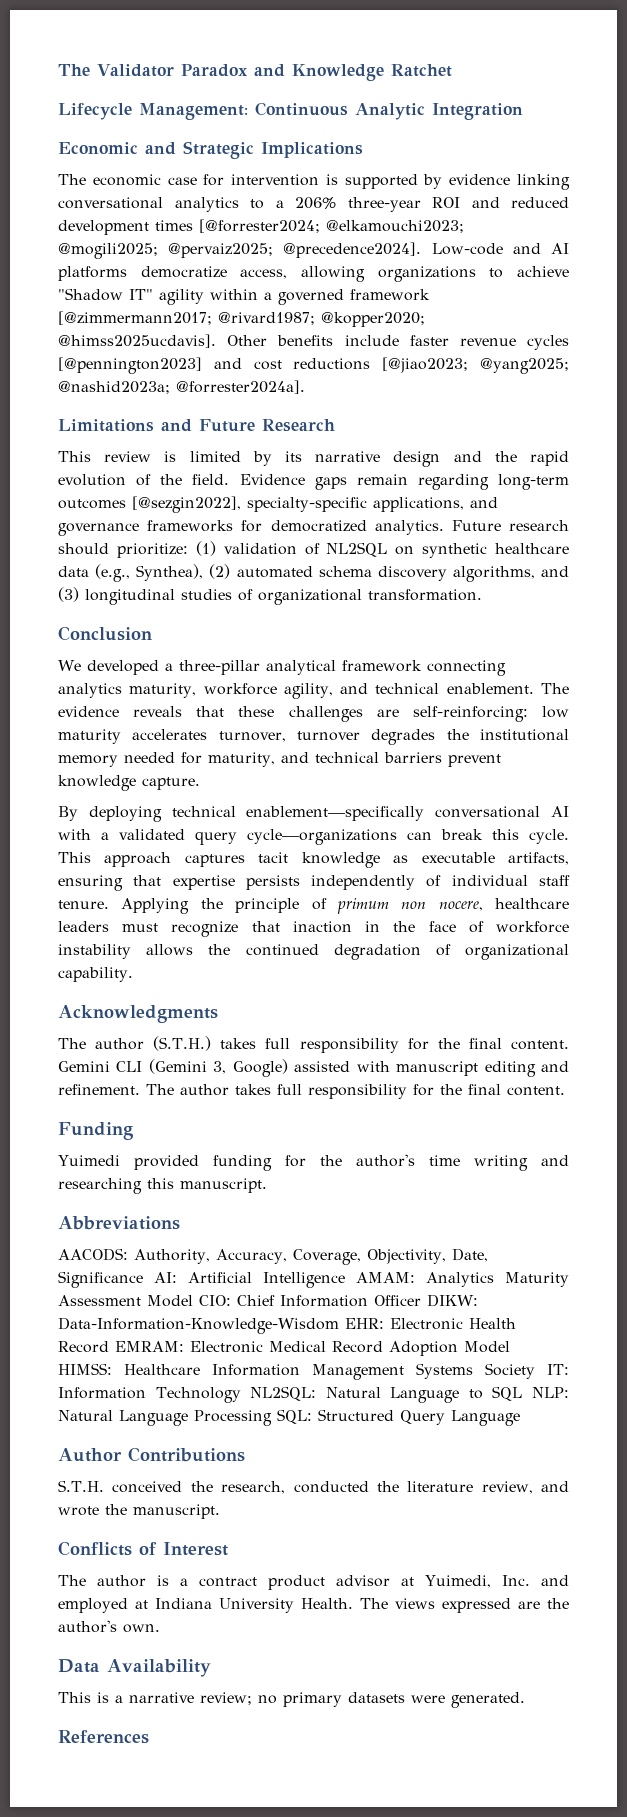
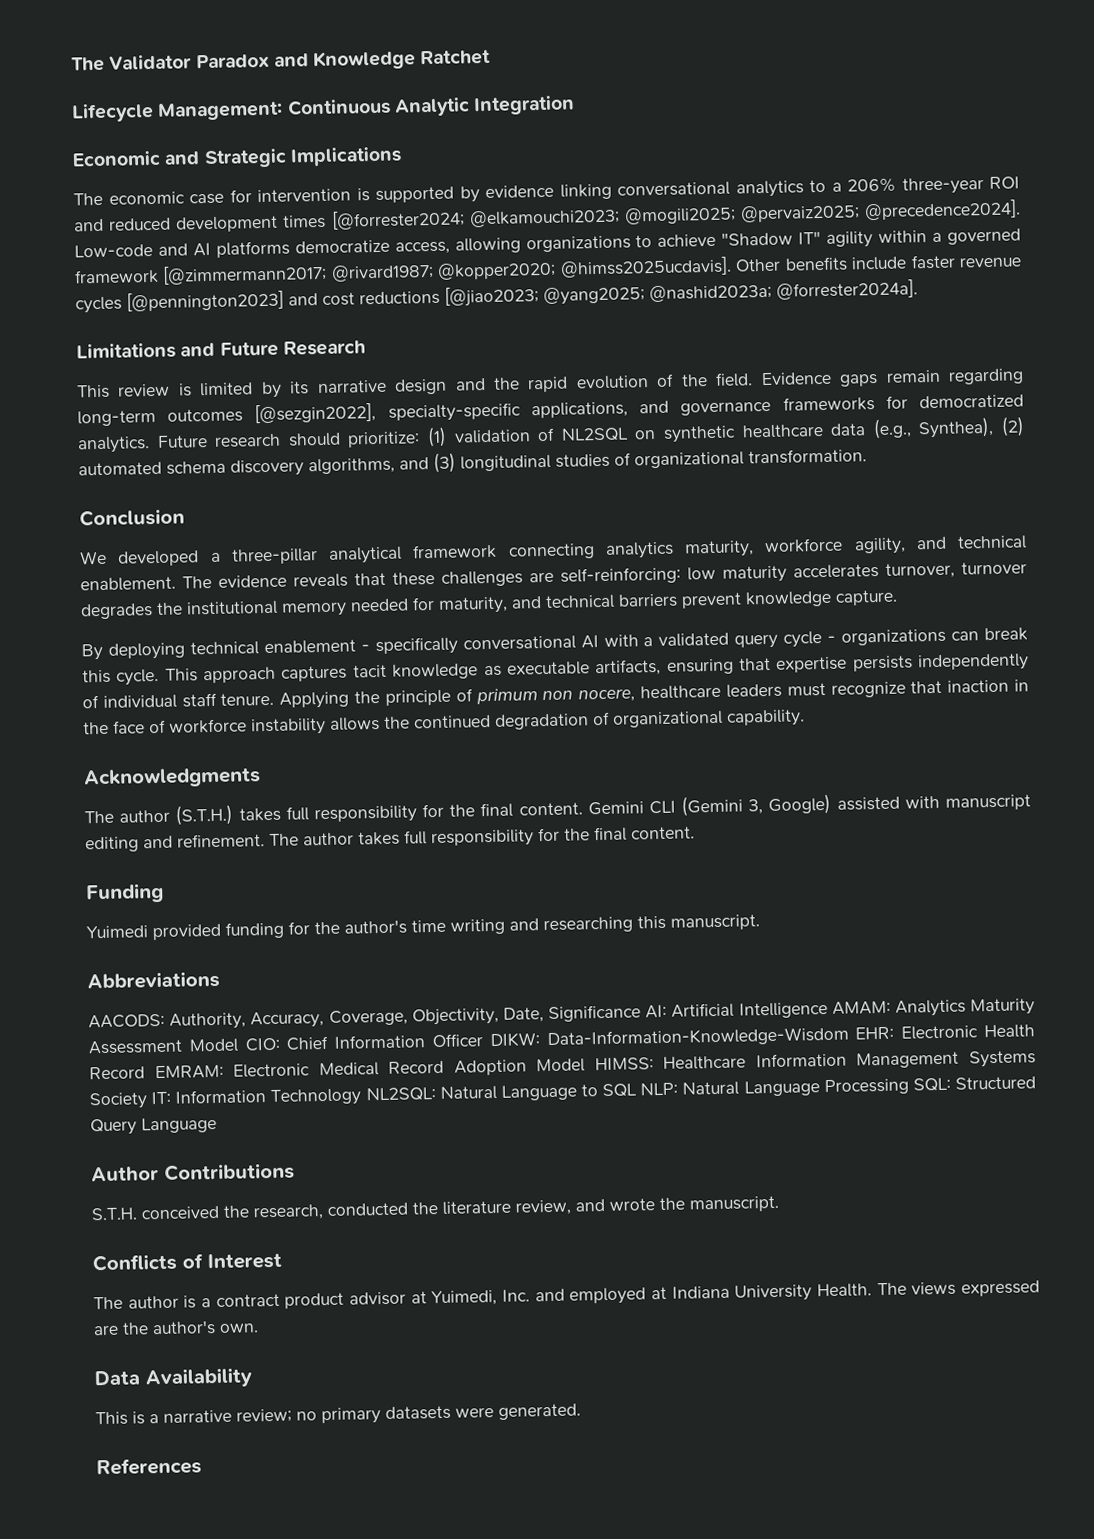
[246,806,425,821] enablement—specifically -> [263,636,458,656] enablement - specifically
[247,829,397,845] cycle—organizations -> [783,628,947,648] cycle - organizations

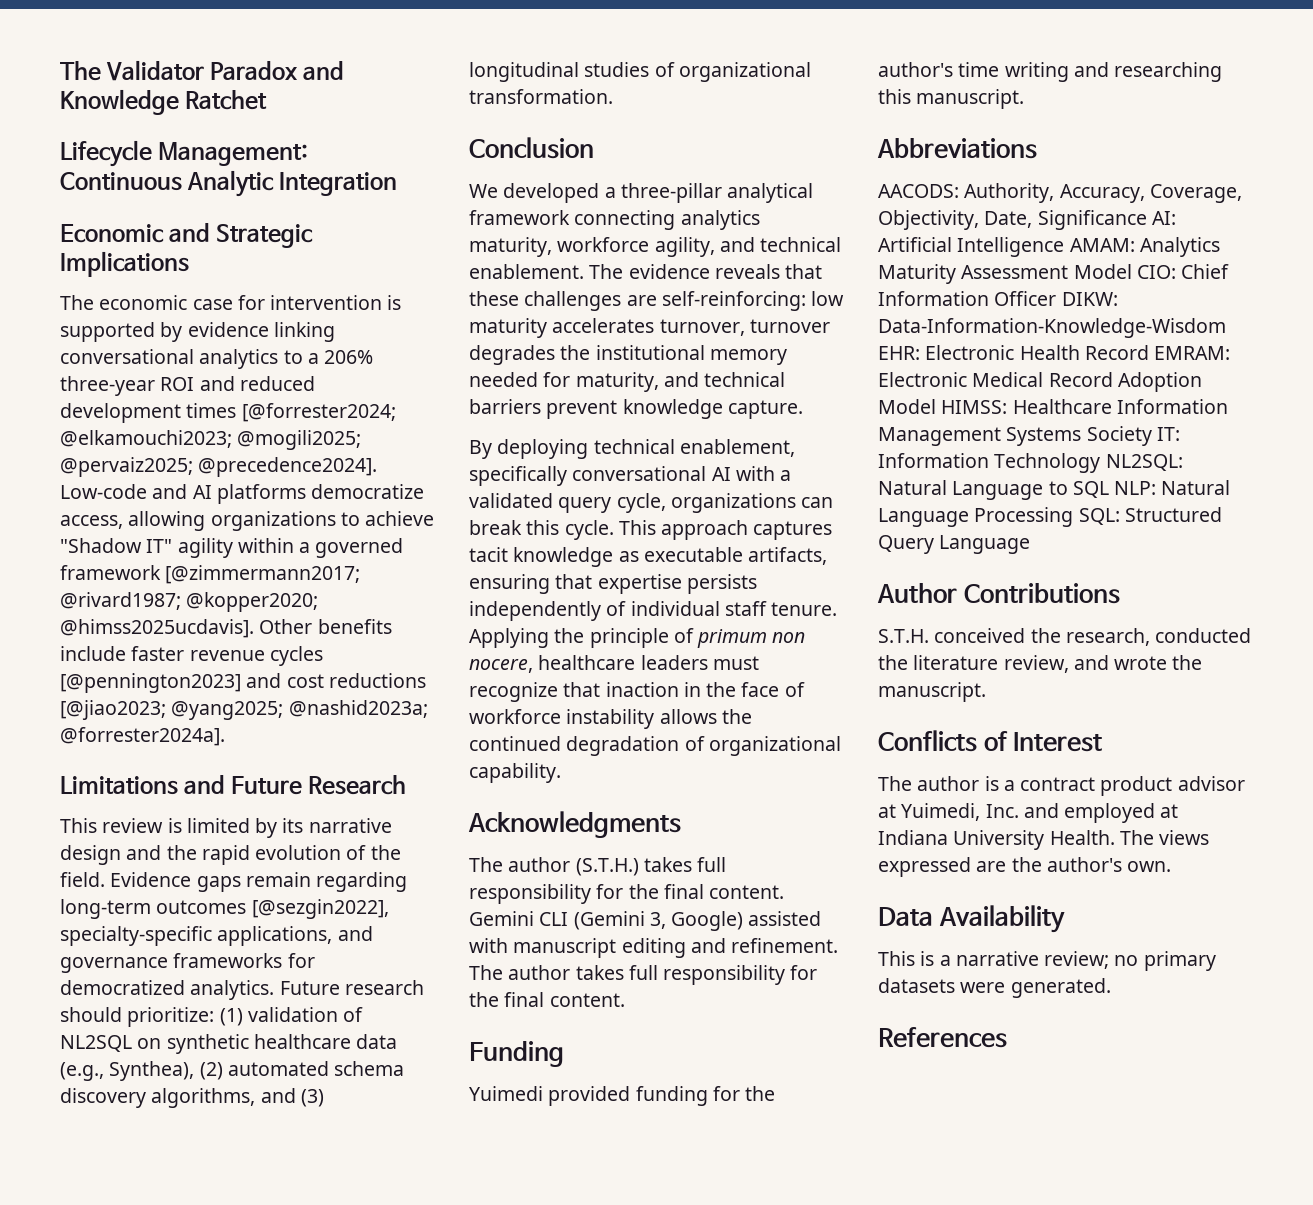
[263,639,370,655] enablement - -> [679,439,795,457] enablement,
[783,631,837,648] cycle - -> [616,493,666,513] cycle,

